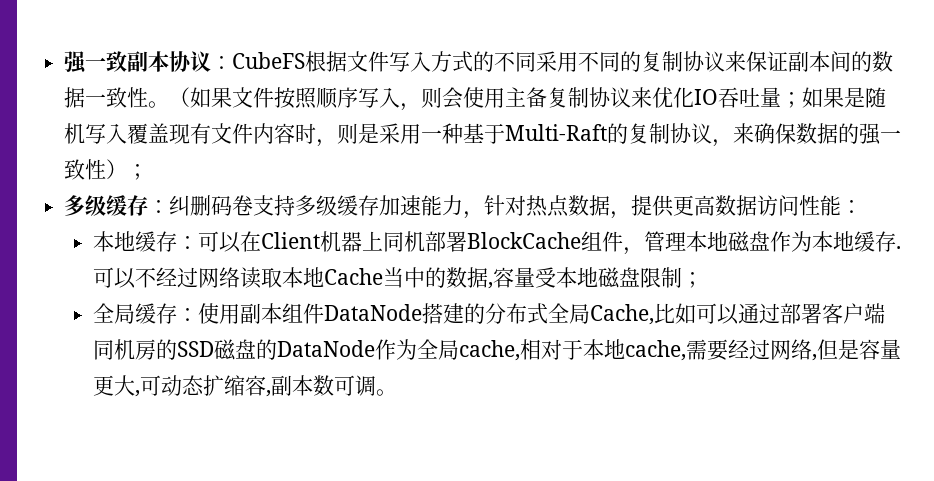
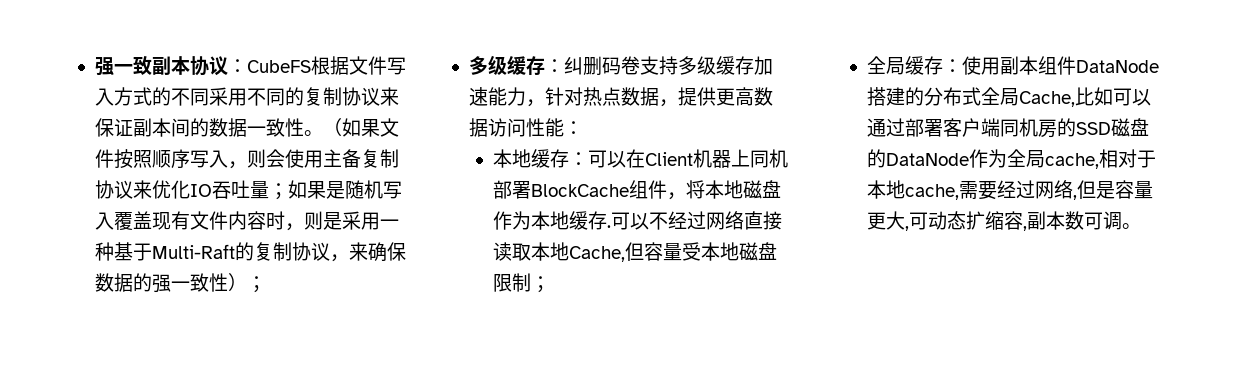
[643,231,686,252] 管理 -> [686,180,706,199] 将
(240, 277) none -> [744,211,783,230] 直接
[323,267,493,289] Cache当中的数据, -> [569,242,645,262] Cache,但

